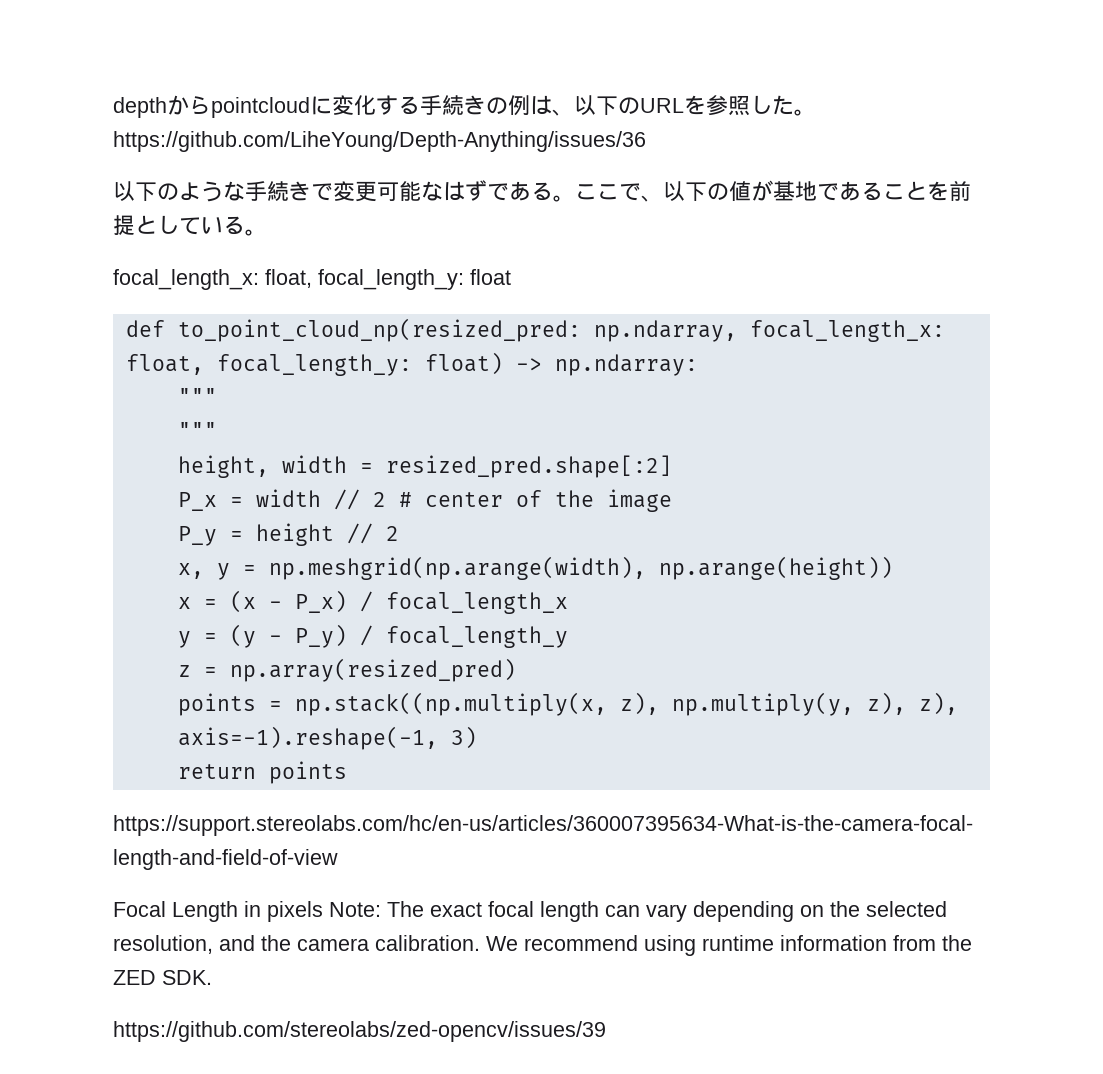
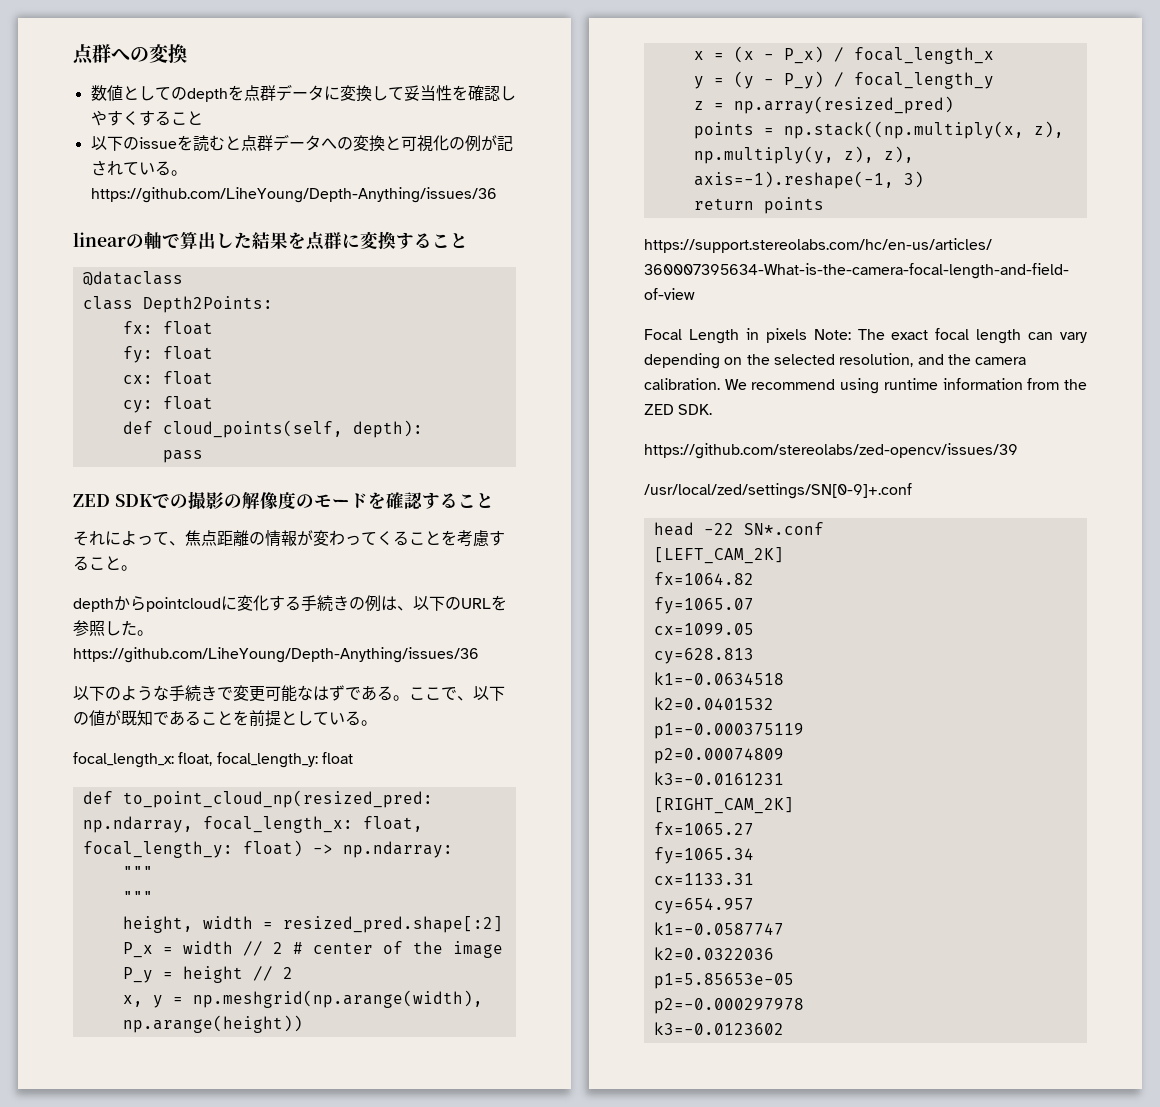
(113, 107) none -> [73,44,187,65] [90,84,516,102] [90,110,203,126] [90,134,513,152] [90,160,187,176] [90,187,497,203] [73,231,468,251] [82,271,183,286] [82,296,273,313] [122,321,213,335] [122,346,213,363] [122,371,213,385] [122,396,213,413] [122,420,423,438] [162,450,203,463] [73,491,494,509] [73,530,505,547] [73,556,137,571] 点群への変換 // 数値としてのdepthを点群データに変換して妥当性を確認しやすくすること // 以下のissueを読むと点群データへの変換と可視化の例が記されている。https://github.com/LiheYoung/Depth-Anything/issues/36 // linearの軸で算出した結果を点群に変換すること // @dataclass // class Depth2Points: // fx: float // fy: float // cx: float // cy: float // def cloud_points(self, depth): // pass // ZED SDKでの撮影の解像度のモードを確認すること // それによって、焦点距離の情報が変わってくることを考慮すること。 //
[773,181,817,201] 基地 -> [121,710,153,726] 既知
(606, 1031) none -> [644,483,912,499] [653,522,824,536] [653,547,784,564] [653,572,754,585] [653,597,754,614] [653,623,754,635] [653,648,754,664] [653,672,784,685] [653,697,774,710] [653,723,804,739] [653,748,784,764] [653,772,784,785] [653,797,794,814] [653,822,754,835] [653,847,754,864] [653,873,754,885] [653,898,754,914] [653,922,784,935] [653,947,774,960] [653,973,794,989] [653,998,804,1014] [653,1022,784,1035] // /usr/local/zed/settings/SN[0-9]+.conf // head -22 SN*.conf // [LEFT_CAM_2K] // fx=1064.82 // fy=1065.07 // cx=1099.05 // cy=628.813 // k1=-0.0634518 // k2=0.0401532 // p1=-0.000375119 // p2=0.00074809 // k3=-0.0161231 // [RIGHT_CAM_2K] // fx=1065.27 // fy=1065.34 // cx=1133.31 // cy=654.957 // k1=-0.0587747 // k2=0.0322036 // p1=5.85653e-05 // p2=-0.000297978 // k3=-0.0123602

